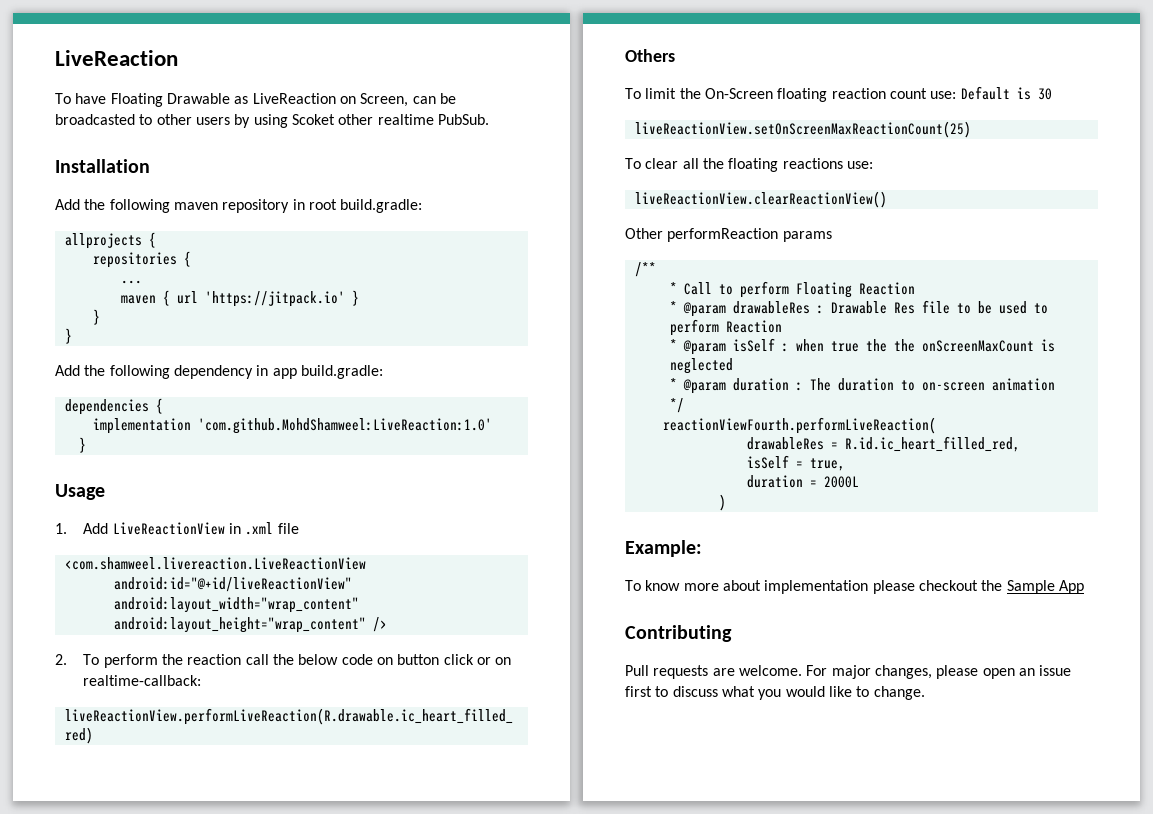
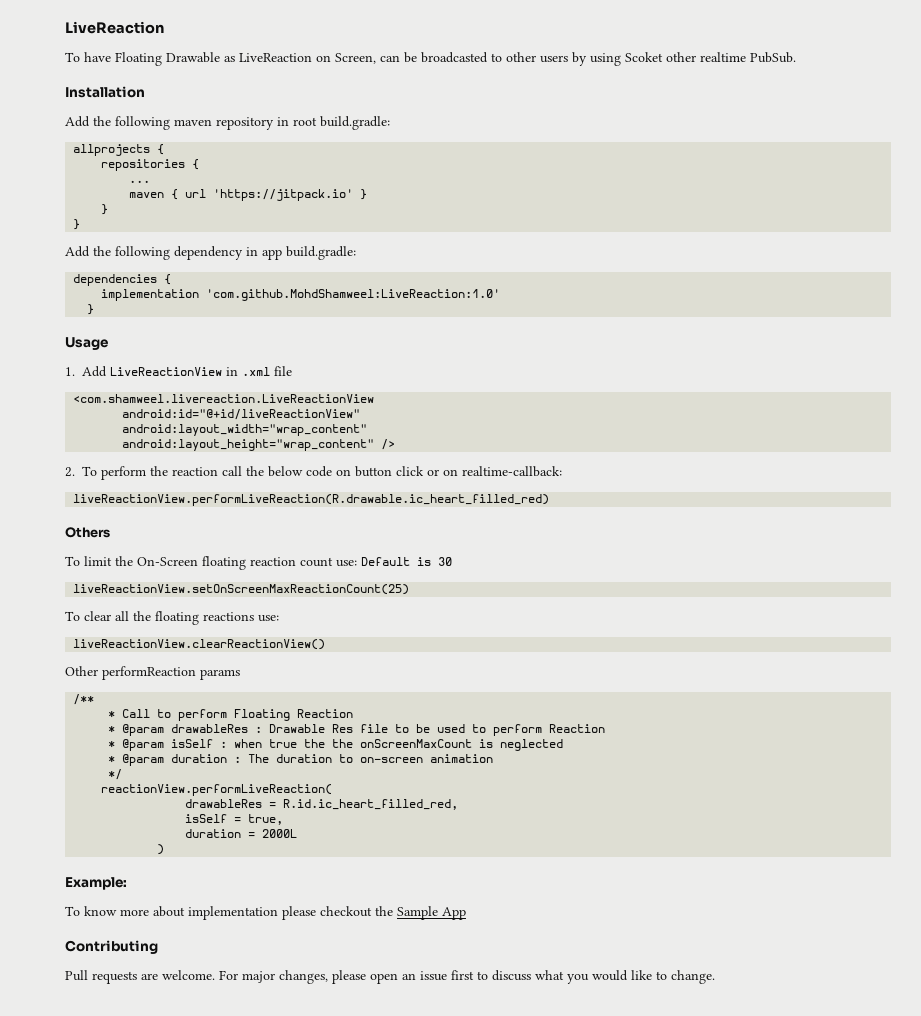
[662,417,936,434] reactionViewFourth.performLiveReaction( -> [101,784,333,796] reactionView.performLiveReaction(

